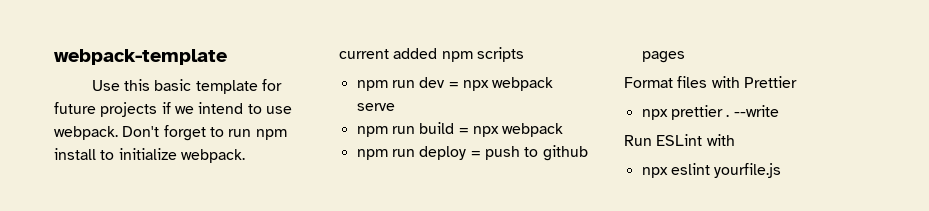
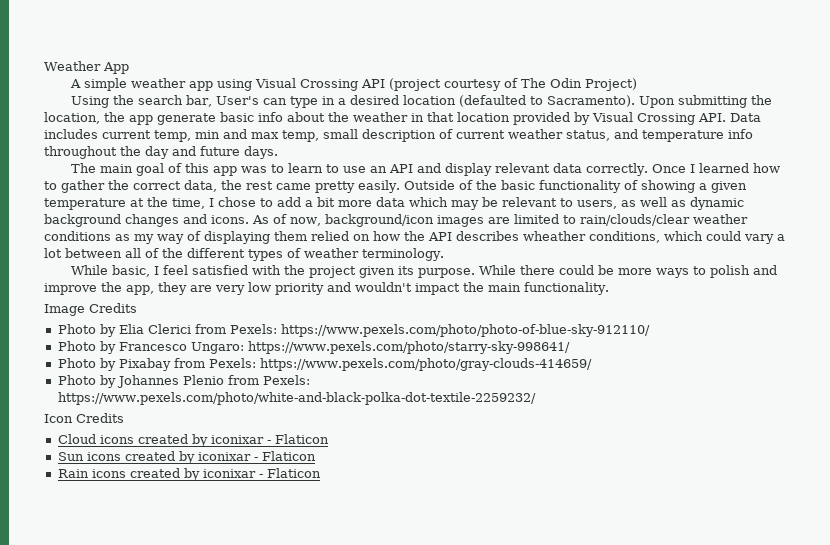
[54,49,227,65] [91,79,282,94] [54,102,292,117] [54,125,287,141] [54,148,245,163] [339,47,524,62] [356,77,554,91] [356,103,395,111] [356,122,564,137] [356,145,588,161] [641,51,685,63] [624,76,797,88] [641,105,779,120] [624,134,735,146] [641,163,782,178] webpack-template // Use this basic template for future projects if we intend to use webpack. Don't forget to run npm install to initialize webpack. // current added npm scripts // npm run dev = npx webpack serve // npm run build = npx webpack // npm run deploy = push to github pages // Format files with Prettier // npx prettier . --write // Run ESLint with // npx eslint yourfile.js -> [44,61,129,74] [69,78,637,91] [70,95,772,108] [44,112,761,125] [44,129,753,142] [44,146,278,159] [70,163,780,176] [44,180,747,193] [44,197,744,210] [44,214,748,227] [44,231,785,244] [44,248,444,261] [70,265,777,278] [44,282,609,295] [44,303,137,316] [57,324,650,337] [57,341,570,354] [57,358,592,371] [57,375,310,388] [57,392,536,405] [44,413,124,423] [57,434,329,447] [57,451,316,464] [57,468,321,481] Weather App // A simple weather app using Visual Crossing API (project courtesy of The Odin Project) // Using the search bar, User's can type in a desired location (defaulted to Sacramento). Upon submitting the location, the app generate basic info about the weather in that location provided by Visual Crossing API. Data includes current temp, min and max temp, small description of current weather status, and temperature info throughout the day and future days. // The main goal of this app was to learn to use an API and display relevant data correctly. Once I learned how to gather the correct data, the rest came pretty easily. Outside of the basic functionality of showing a given temperature at the time, I chose to add a bit more data which may be relevant to users, as well as dynamic background changes and icons. As of now, background/icon images are limited to rain/clouds/clear weather conditions as my way of displaying them relied on how the API describes wheather conditions, which could vary a lot between all of the different types of weather terminology. // While basic, I feel satisfied with the project given its purpose. While there could be more ways to polish and improve the app, they are very low priority and wouldn't impact the main functionality. // Image Credits // Photo by Elia Clerici from Pexels: https://www.pexels.com/photo/photo-of-blue-sky-912110/ // Photo by Francesco Ungaro: https://www.pexels.com/photo/starry-sky-998641/ // Photo by Pixabay from Pexels: https://www.pexels.com/photo/gray-clouds-414659/ // Photo by Johannes Plenio from Pexels: https://www.pexels.com/photo/white-and-black-polka-dot-textile-2259232/ // Icon Credits // Cloud icons created by iconixar - Flaticon // Sun icons created by iconixar - Flaticon // Rain icons created by iconixar - Flaticon

